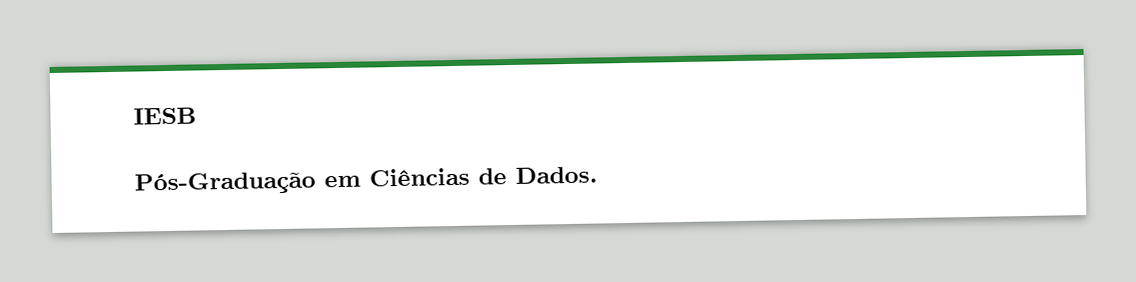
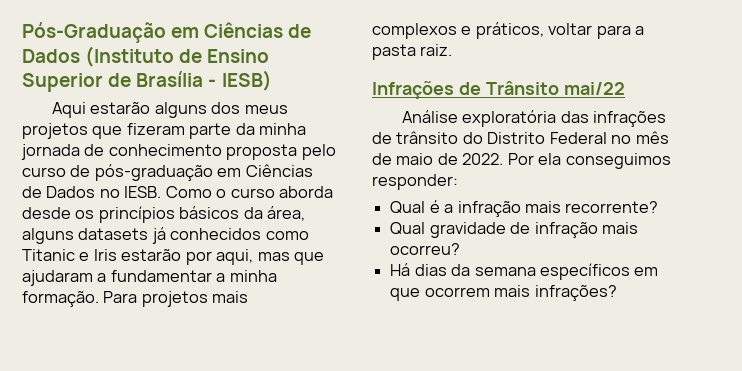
[133,107,197,125] IESB // -> (22, 32) none
[515,166,598,184] Dados. -> [22,46,270,67] [22,70,272,92] [51,102,288,118] [22,123,307,139] [21,144,336,160] [22,164,313,181] [22,186,334,198] [22,206,306,223] [22,227,309,244] [22,249,325,265] [22,270,277,286] [22,291,249,307] [372,22,645,39] [372,44,453,60] [372,81,625,99] [401,110,667,127] [372,131,669,144] [372,153,671,169] [372,174,458,190] [390,200,659,217] [390,222,638,238] [390,243,461,255] [390,263,659,280] [390,285,617,301] Dados (Instituto de Ensino Superior de Brasília - IESB) // Aqui estarão alguns dos meus projetos que fizeram parte da minha jornada de conhecimento proposta pelo curso de pós-graduação em Ciências de Dados no IESB. Como o curso aborda desde os princípios básicos da área, alguns datasets já conhecidos como Titanic e Iris estarão por aqui, mas que ajudaram a fundamentar a minha formação. Para projetos mais complexos e práticos, voltar para a pasta raiz. // Infrações de Trânsito mai/22 // Análise exploratória das infrações de trânsito do Distrito Federal no mês de maio de 2022. Por ela conseguimos responder: // Qual é a infração mais recorrente? // Qual gravidade de infração mais ocorreu? // Há dias da semana específicos em que ocorrem mais infrações?

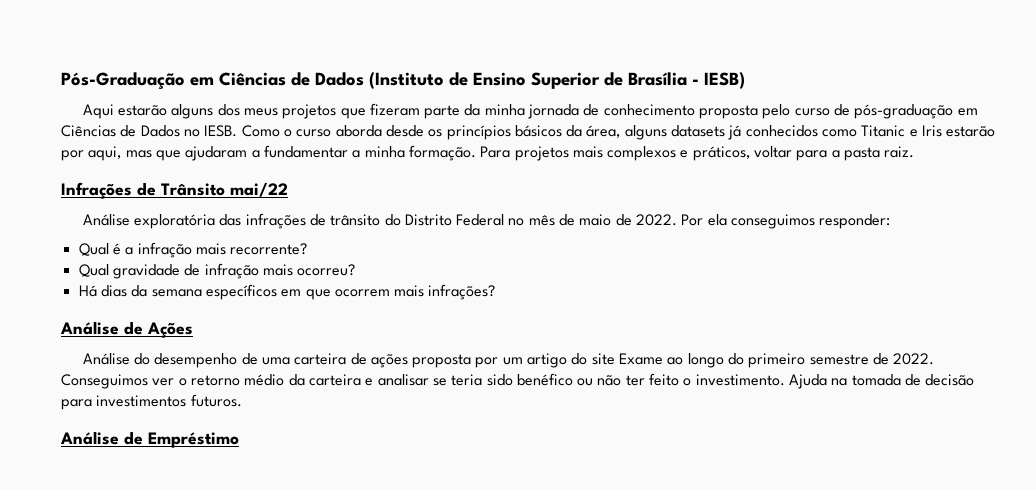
(617, 293) none -> [60,321,193,338] [82,353,935,368] [61,373,975,389] [61,394,242,410] [60,431,239,448] // Análise de Ações // Análise do desempenho de uma carteira de ações proposta por um artigo do site Exame ao longo do primeiro semestre de 2022. Conseguimos ver o retorno médio da carteira e analisar se teria sido benéfico ou não ter feito o investimento. Ajuda na tomada de decisão para investimentos futuros. // Análise de Empréstimo

